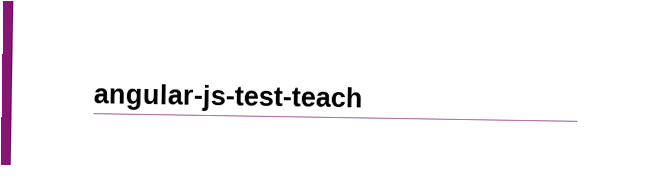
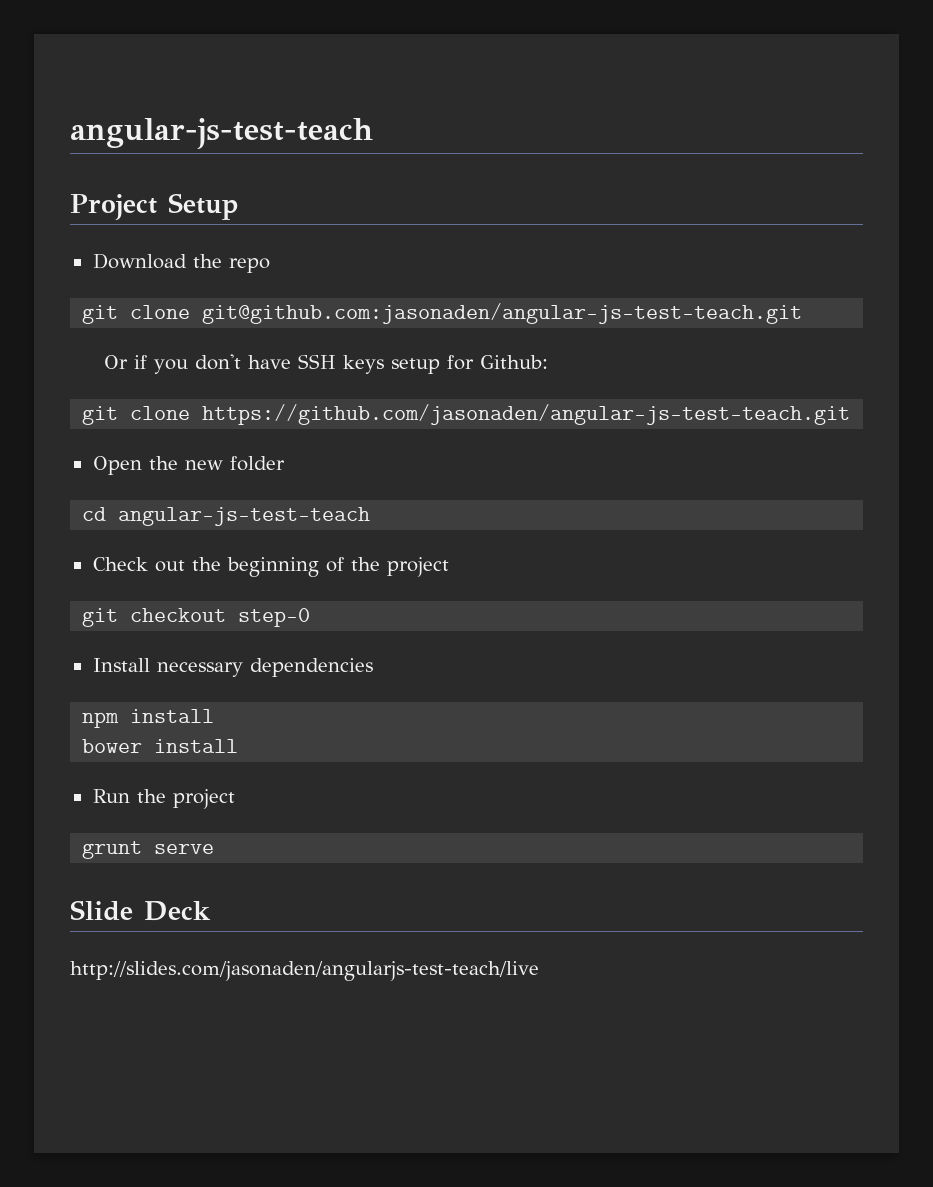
[93,83,364,114] angular-js-test-teach -> [70,118,373,149] [70,193,238,220] [92,253,270,273] [82,303,803,324] [104,354,549,374] [82,404,851,425] [92,456,285,475] [82,507,371,526] [92,557,449,577] [82,608,311,627] [92,658,373,677] [82,709,215,728] [82,739,239,753] [92,789,235,809] [82,841,215,859] [70,900,211,921] [70,961,539,981] angular-js-test-teach // Project Setup // Download the repo // git clone git@github.com:jasonaden/angular-js-test-teach.git // Or if you don't have SSH keys setup for Github: // git clone https://github.com/jasonaden/angular-js-test-teach.git // Open the new folder // cd angular-js-test-teach // Check out the beginning of the project // git checkout step-0 // Install necessary dependencies // npm install // bower install // Run the project // grunt serve // Slide Deck // http://slides.com/jasonaden/angularjs-test-teach/live

